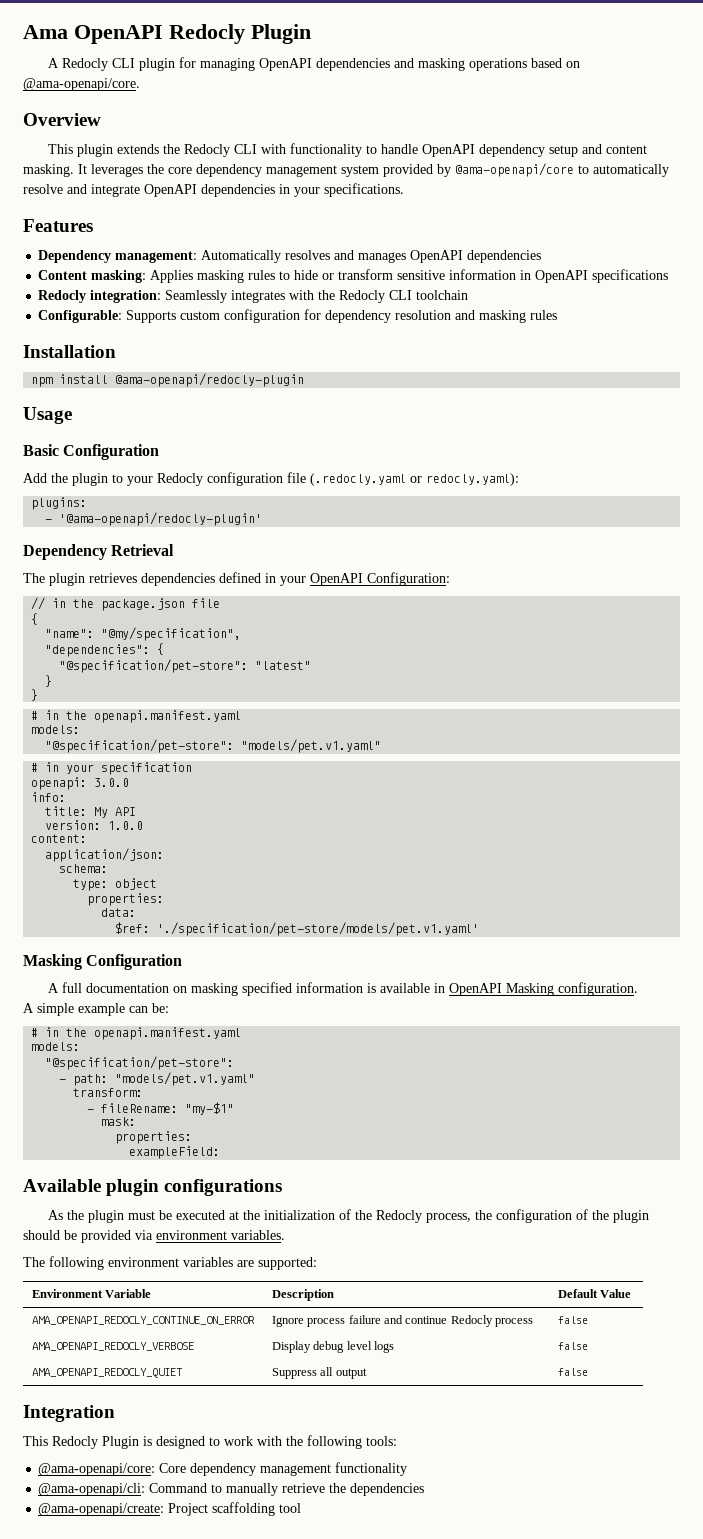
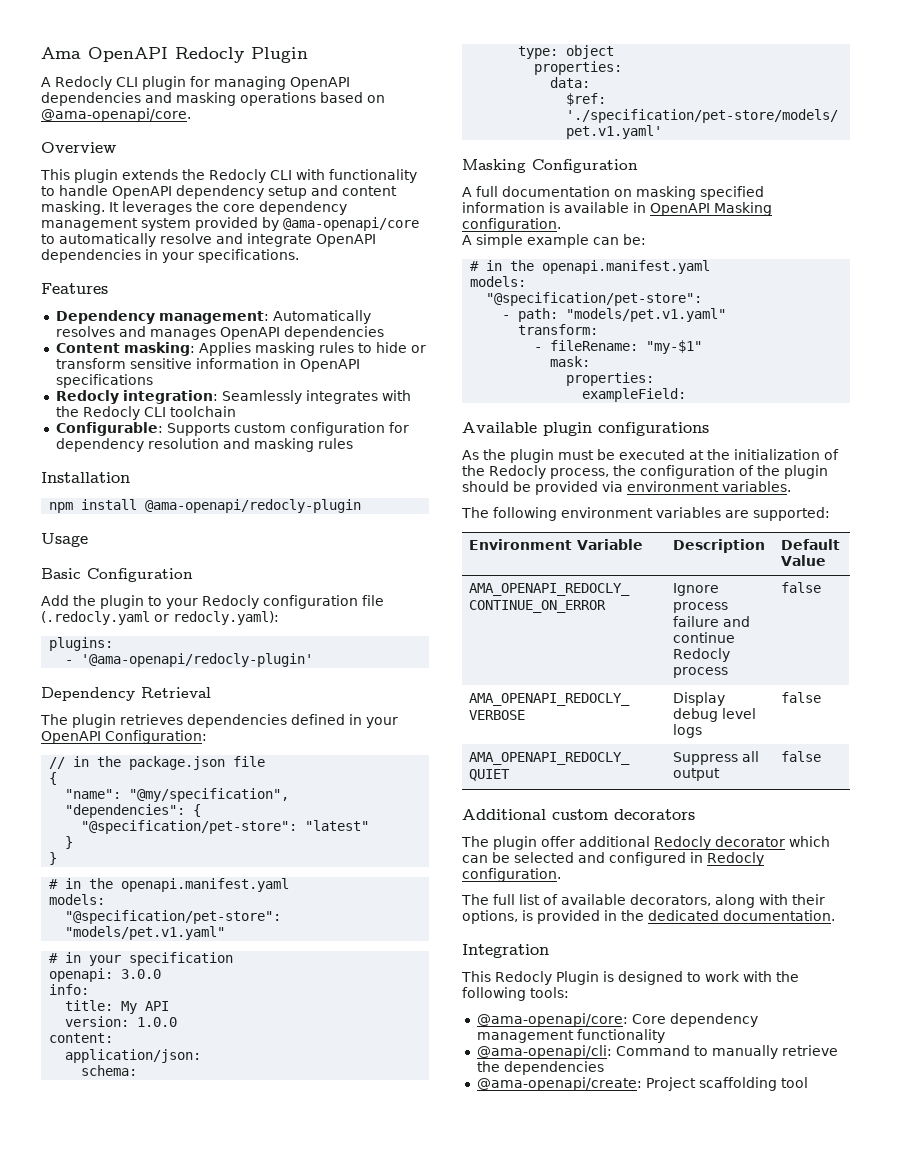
(588, 1372) none -> [462,809,695,820] [461,836,830,850] [462,852,764,866] [462,868,561,882] [461,894,825,908] [462,910,835,924] // Additional custom decorators // The plugin offer additional Redocly decorator which can be selected and configured in Redocly configuration. // The full list of available decorators, along with their options, is provided in the dedicated documentation.

